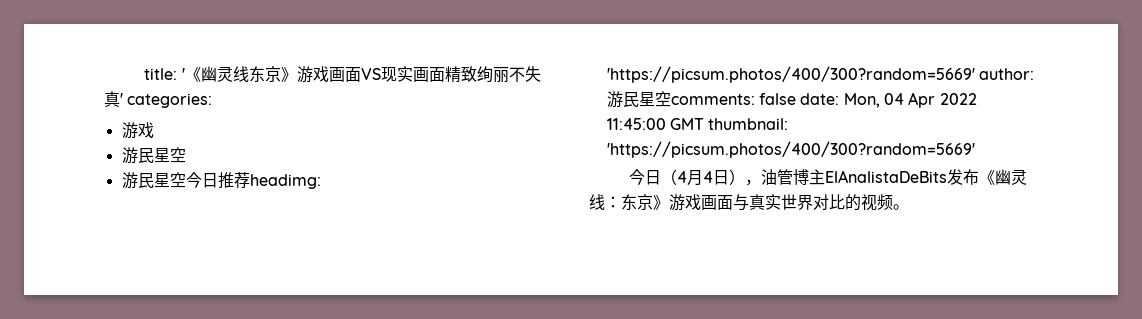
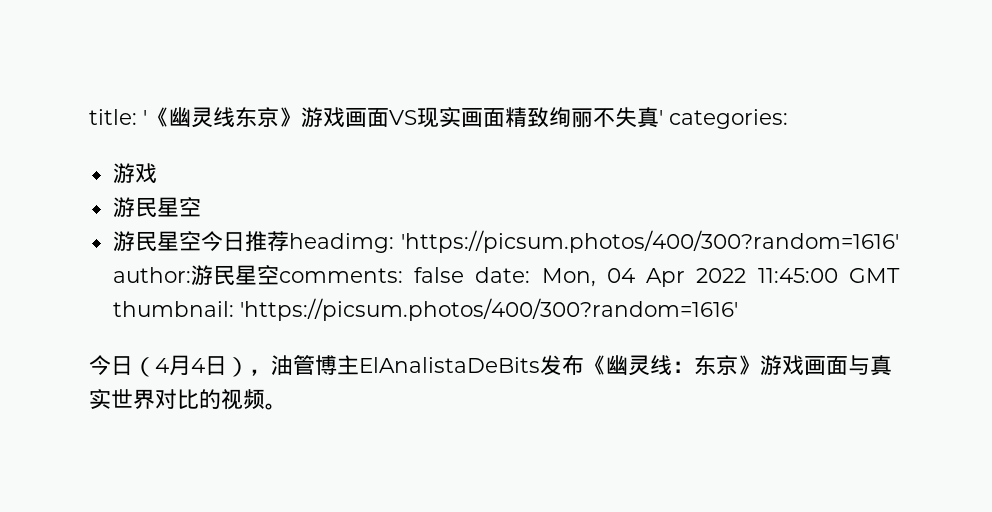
[606,66,975,83] 'https://picsum.photos/400/300?random=5669' -> [401,230,899,253] 'https://picsum.photos/400/300?random=1616'
[606,141,975,158] 'https://picsum.photos/400/300?random=5669' -> [239,298,738,321] 'https://picsum.photos/400/300?random=1616'

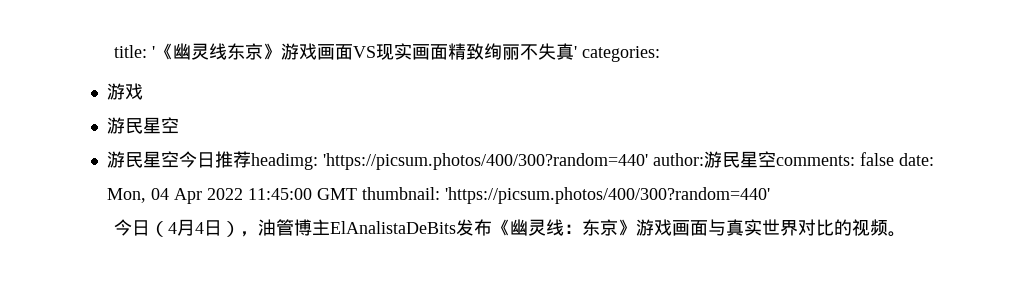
[401,230,899,253] 'https://picsum.photos/400/300?random=1616' -> [322,153,648,170] 'https://picsum.photos/400/300?random=440'
[239,298,738,321] 'https://picsum.photos/400/300?random=1616' -> [444,187,770,204] 'https://picsum.photos/400/300?random=440'

